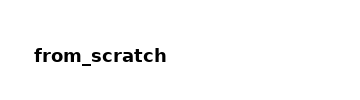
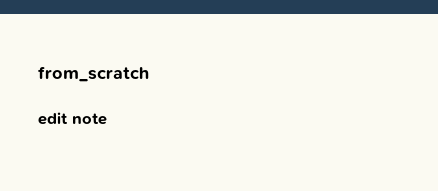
(167, 57) none -> [38,112,107,125] // edit note

